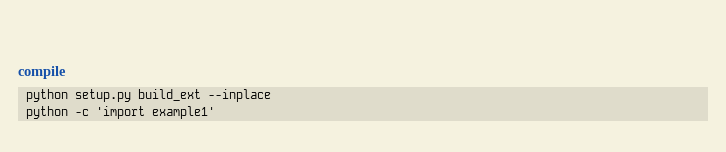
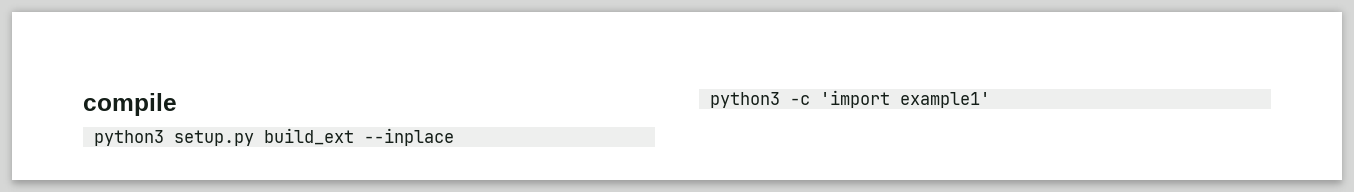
[25,89,68,102] python -> [93,130,164,146] python3
[25,106,68,119] python -> [709,92,780,108] python3

